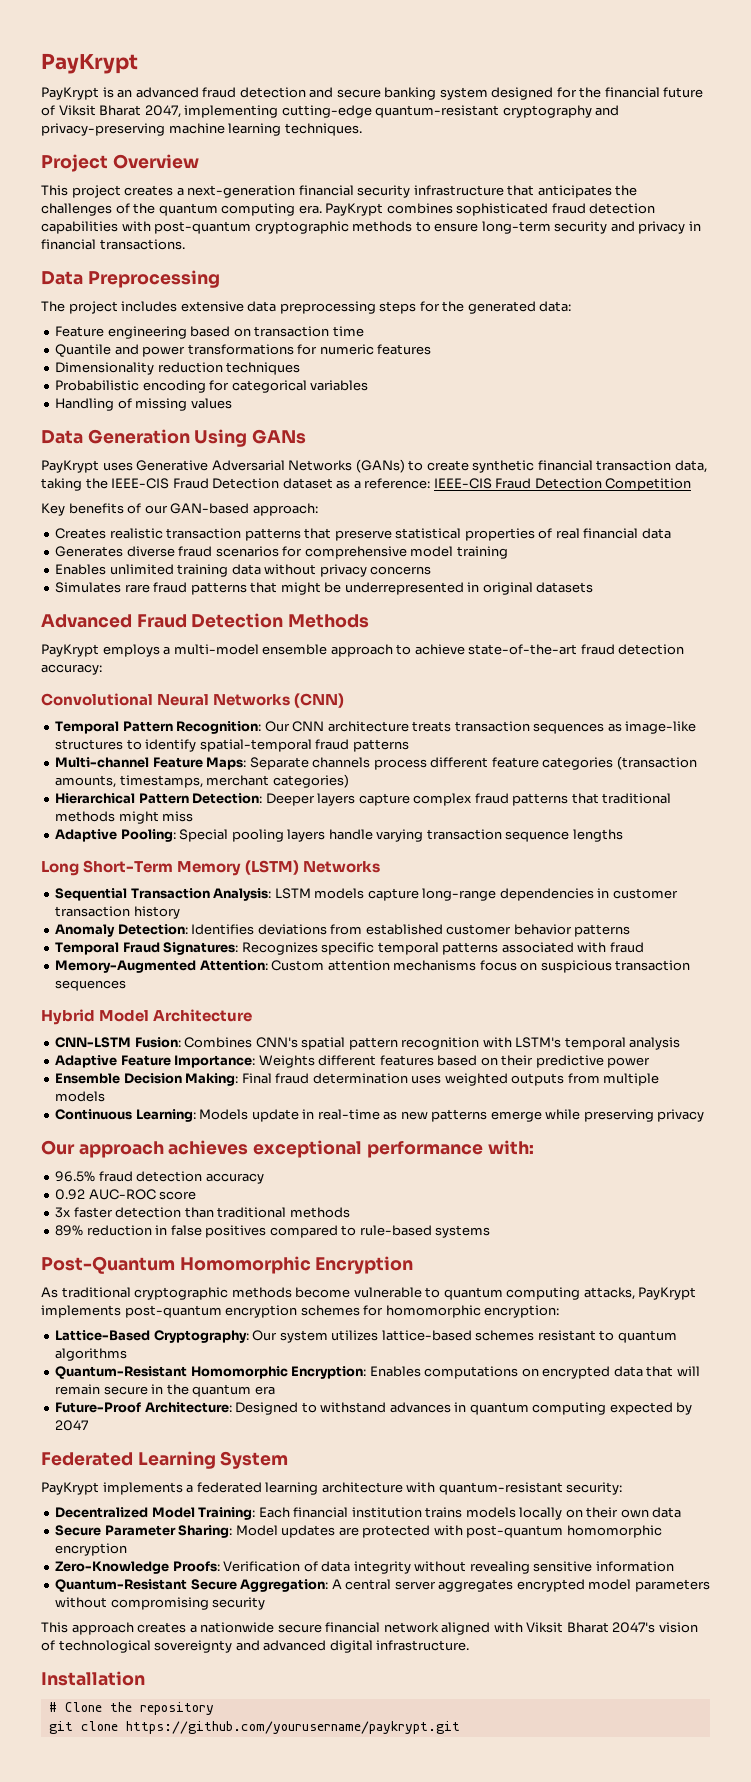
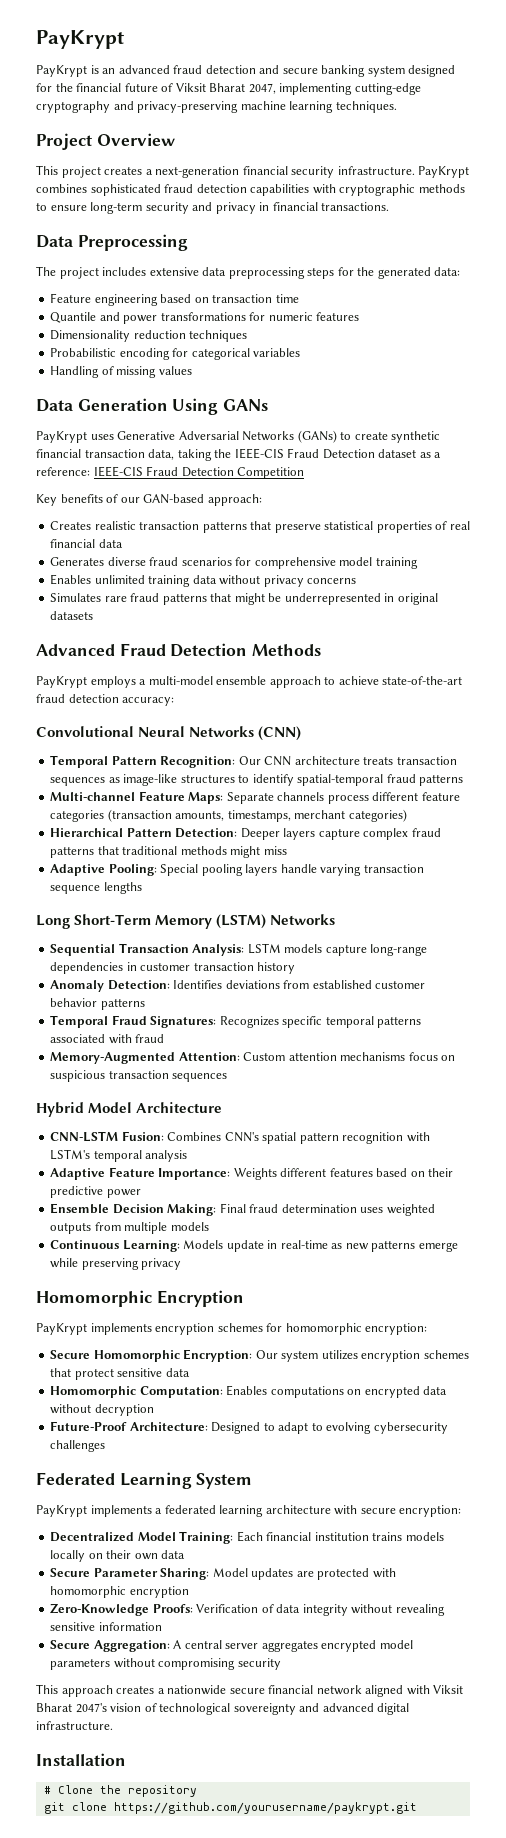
[375,105,500,118] quantum-resistant -> (421, 89) none
[413,185,638,198] [41,203,322,216] infrastructure that anticipates the challenges of the quantum computing era. -> [337,166,415,175] infrastructure.
[154,221,252,234] post-quantum -> (336, 189) none
[41,1140,534,1158] [55,1171,264,1184] [55,1189,197,1200] [55,1207,350,1218] [55,1225,491,1238] [41,1256,414,1274] [41,1287,697,1300] [41,1305,222,1318] Our approach achieves exceptional performance with: // 96.5% fraud detection accuracy // 0.92 AUC-ROC score // 3x faster detection than traditional methods // 89% reduction in false positives compared to rule-based systems // Post-Quantum Homomorphic Encryption // As traditional cryptographic methods become vulnerable to quantum computing attacks, PayKrypt implements post-quantum -> [36,1290,244,1307] [36,1323,152,1335] Homomorphic Encryption // PayKrypt implements
[55,1330,677,1343] [55,1348,128,1361] [55,1366,367,1379] Lattice-Based Cryptography: Our system utilizes lattice-based schemes resistant to quantum algorithms // Quantum-Resistant Homomorphic Encryption: -> [50,1349,469,1362] [50,1368,190,1380] [50,1386,223,1398] Secure Homomorphic Encryption: Our system utilizes encryption schemes that protect sensitive data // Homomorphic Computation:
[646,1366,700,1377] [55,1384,275,1397] [55,1402,693,1415] [55,1420,89,1431] that will remain secure in the quantum era // Future-Proof Architecture: Designed to withstand advances in quantum computing expected by 2047 -> [50,1404,154,1416] [50,1421,448,1434] [50,1440,106,1452] without decryption // Future-Proof Architecture: Designed to adapt to evolving cybersecurity challenges
[438,1482,623,1495] quantum-resistant security: -> [360,1505,462,1517] secure encryption:
[466,1525,564,1538] post-quantum -> (396, 1573) none
[55,1579,188,1592] Quantum-Resistant -> (162, 1626) none

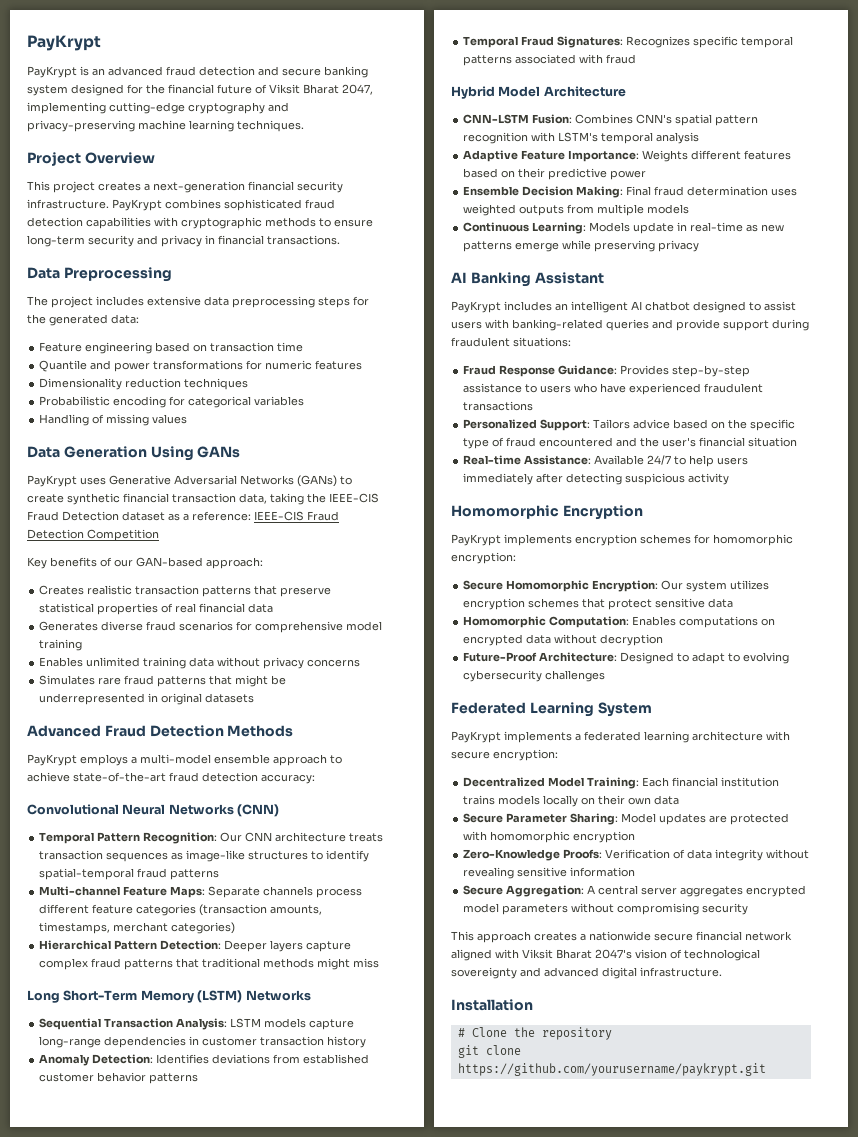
[50,864,424,876] [50,882,142,894] // Adaptive Pooling: Special pooling layers handle varying transaction sequence lengths -> (380, 963) none
[50,1052,456,1064] [50,1070,228,1082] // Memory-Augmented Attention: Custom attention mechanisms focus on suspicious transaction sequences -> (637, 59) none
(182, 1264) none -> [451,272,604,287] [451,301,796,313] [451,319,809,331] [451,337,571,347] [463,365,751,377] [463,383,764,395] [463,401,534,411] [463,419,796,431] [463,437,798,449] [463,455,749,467] [463,473,730,485] // AI Banking Assistant // PayKrypt includes an intelligent AI chatbot designed to assist users with banking-related queries and provide support during fraudulent situations: // Fraud Response Guidance: Provides step-by-step assistance to users who have experienced fraudulent transactions // Personalized Support: Tailors advice based on the specific type of fraud encountered and the user's financial situation // Real-time Assistance: Available 24/7 to help users immediately after detecting suspicious activity

